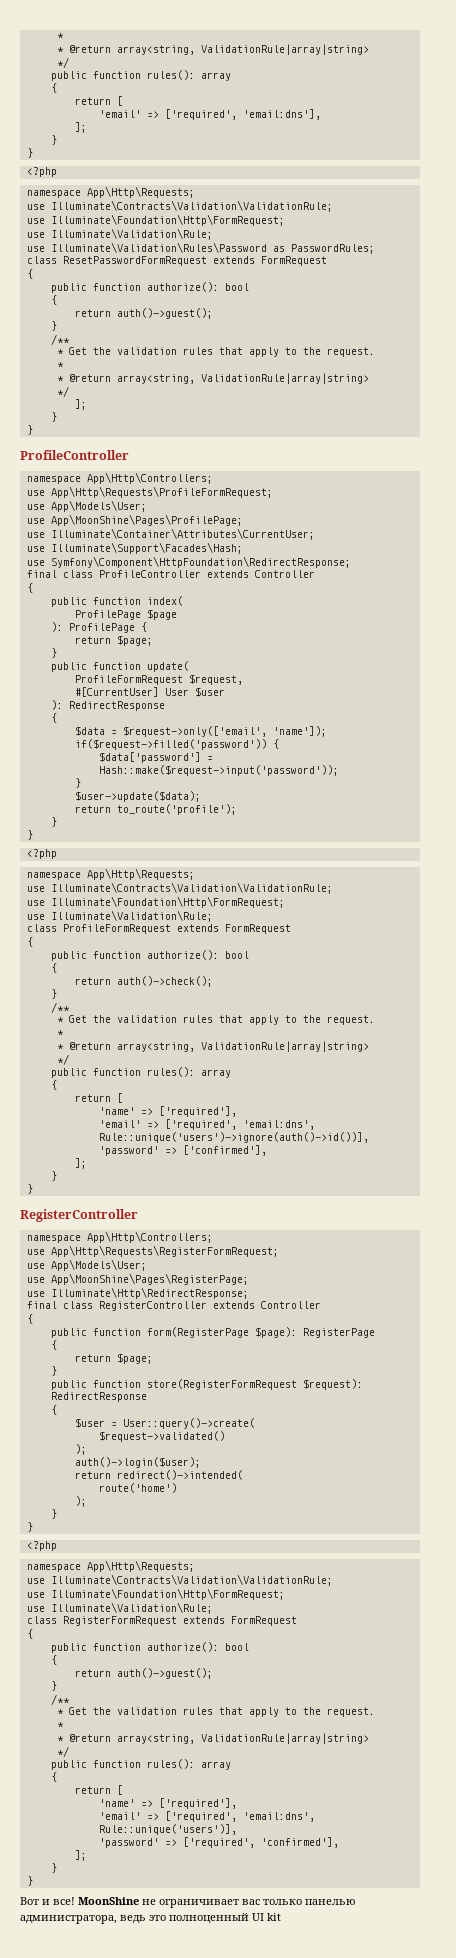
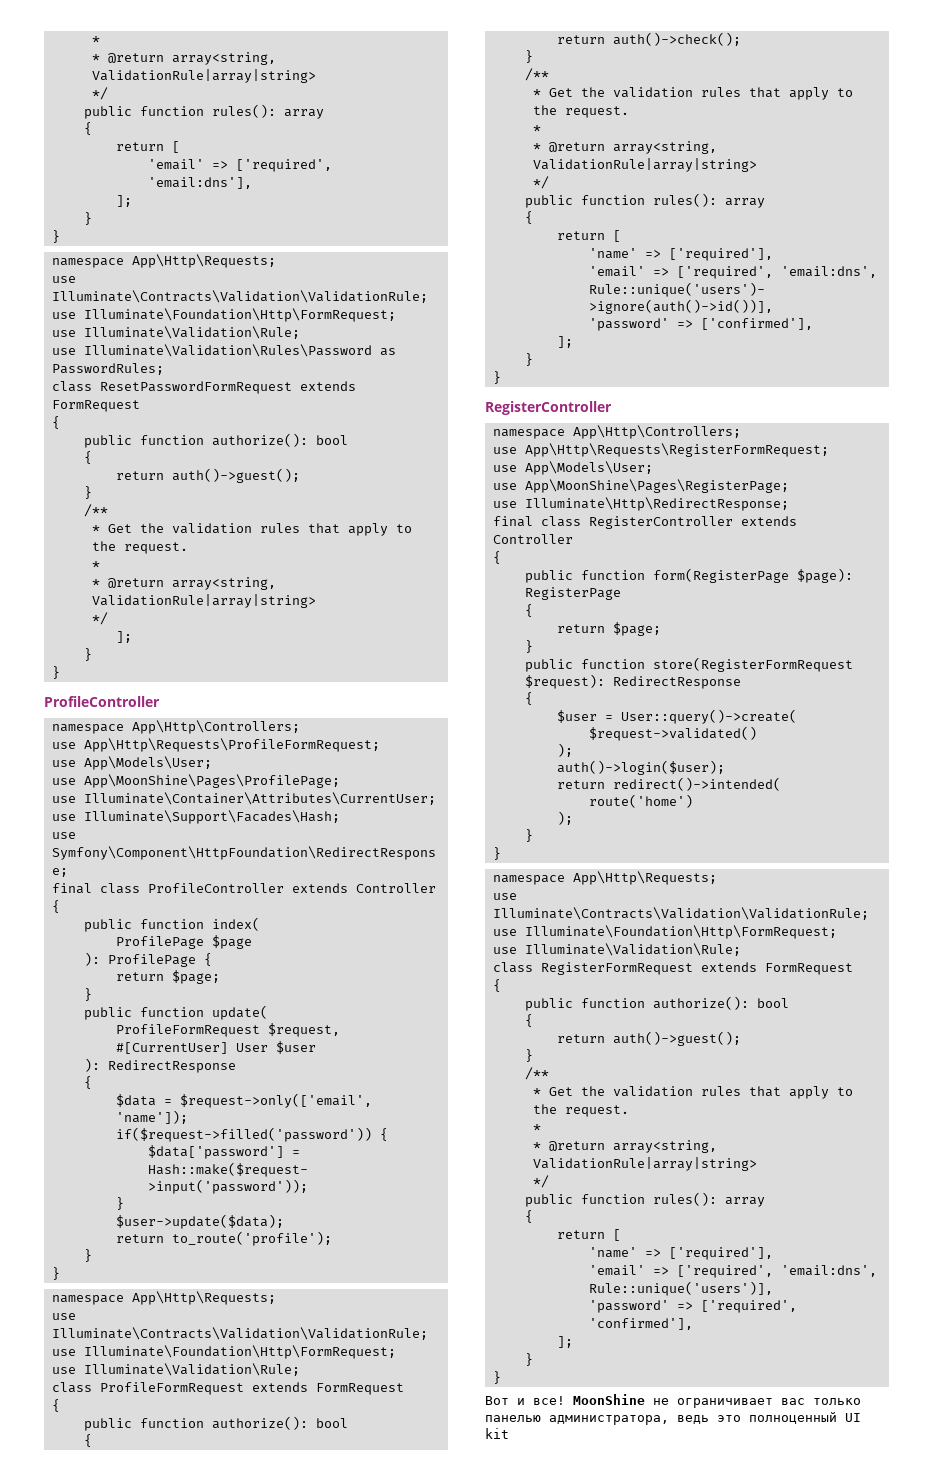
[26,167,57,177] // <?php -> (60, 236) none
[26,849,57,859] // <?php -> (60, 1273) none
[26,1541,57,1551] // <?php -> (501, 853) none

